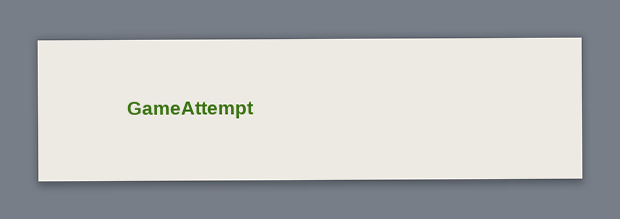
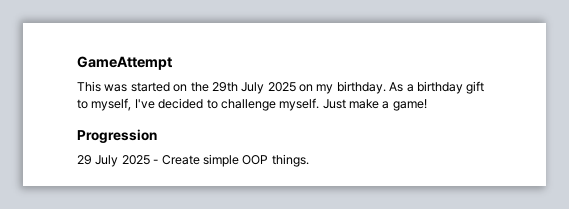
(255, 110) none -> [77,81,485,94] [77,98,427,111] [77,129,157,143] [77,154,309,167] // This was started on the 29th July 2025 on my birthday. As a birthday gift to myself, I've decided to challenge myself. Just make a game! // Progression // 29 July 2025 - Create simple OOP things.

